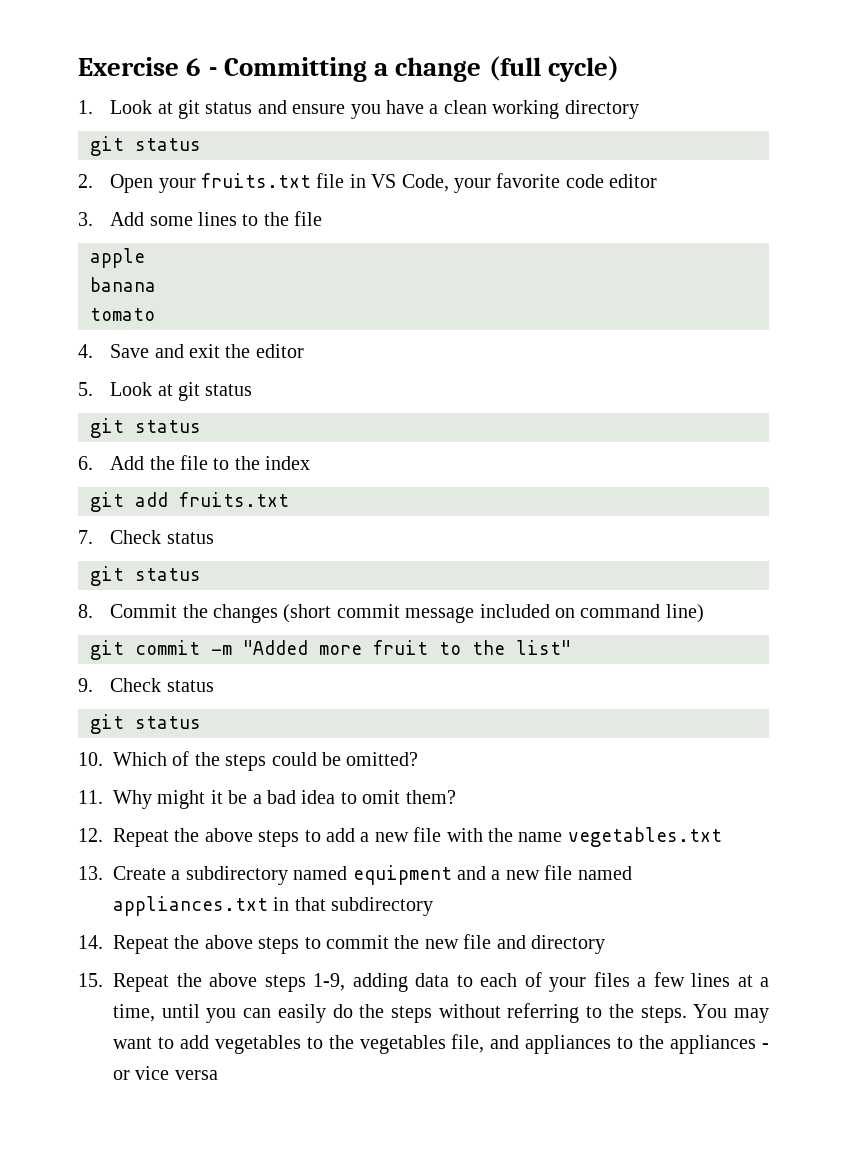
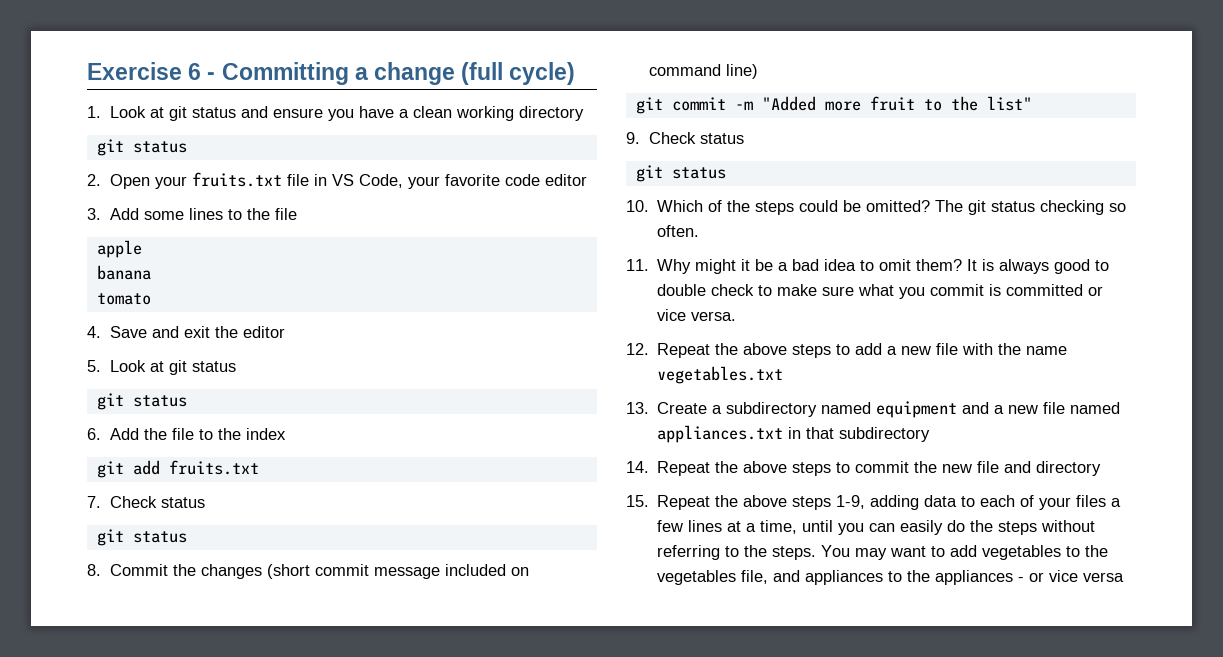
(419, 759) none -> [935,200,1127,215] [657,225,700,237] The git status checking so often.
(456, 797) none -> [967,259,1110,274] [657,284,1104,299] [657,309,737,321] It is always good to double check to make sure what you commit is committed or vice versa.

